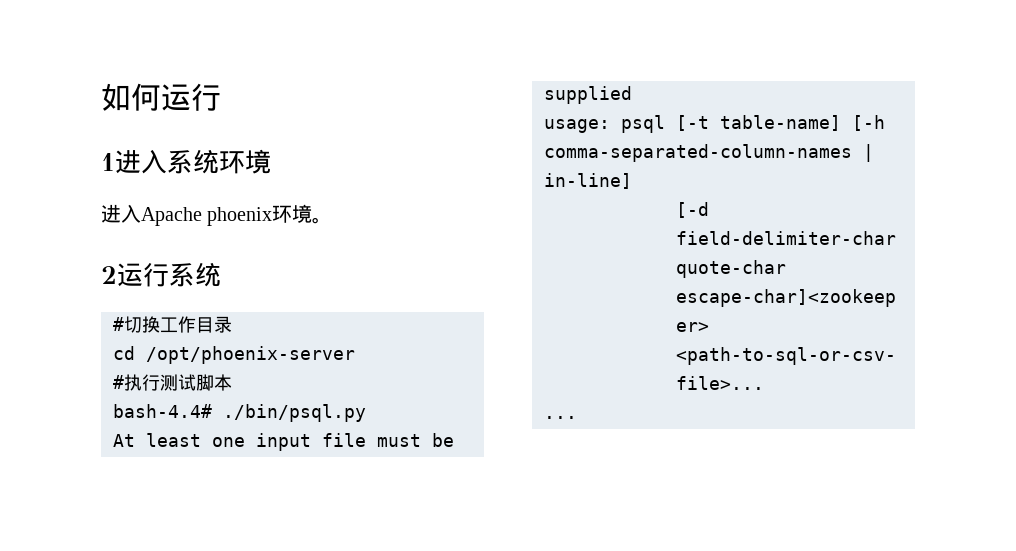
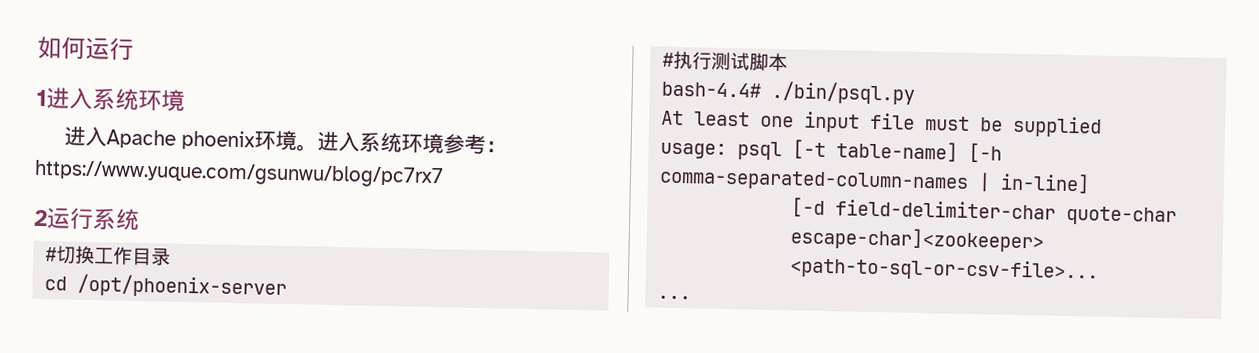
(333, 220) none -> [316,131,507,155] [34,159,444,189] 进入系统环境参考：https://www.yuque.com/gsunwu/blog/pc7rx7

